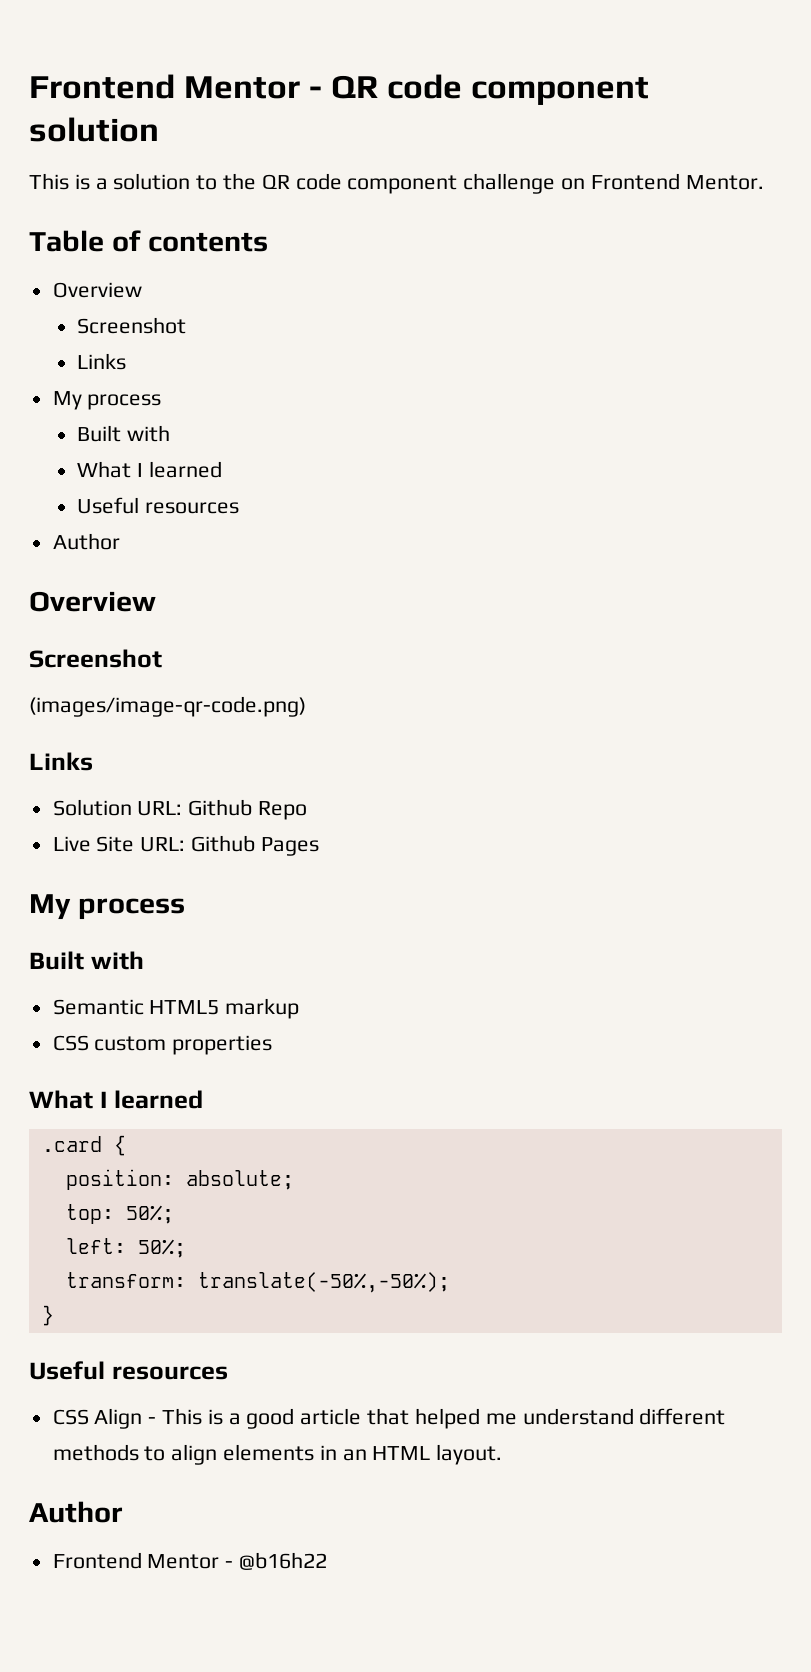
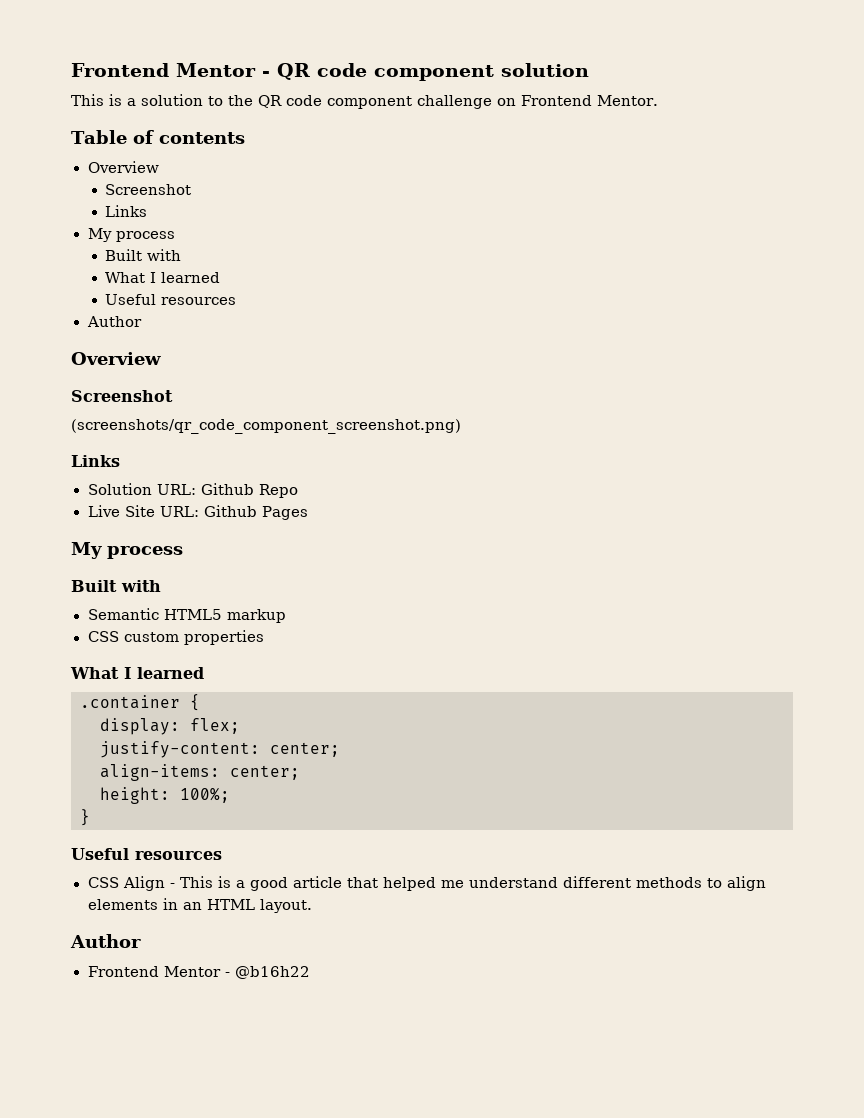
[29,696,306,717] (images/image-qr-code.png) -> [71,419,461,434] (screenshots/qr_code_component_screenshot.png)
[41,1136,102,1152] .card -> [80,695,180,709] .container
[65,1169,294,1190] [65,1204,174,1224] [65,1238,186,1258] [65,1272,450,1293] position: absolute; // top: 50%; // left: 50%; // transform: translate(-50%,-50%); -> [100,718,240,735] [100,741,340,758] [100,764,300,781] [100,787,230,804] display: flex; // justify-content: center; // align-items: center; // height: 100%;

